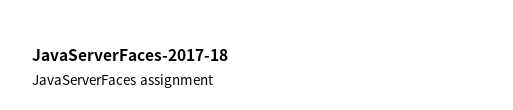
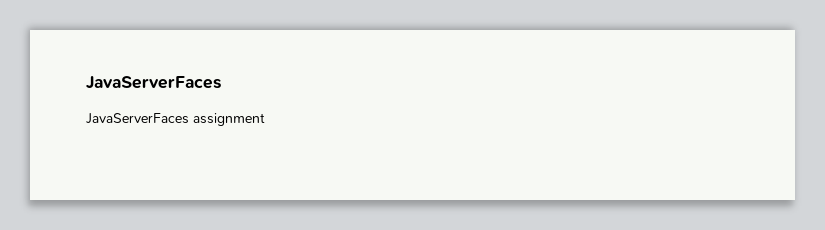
[32,49,228,61] JavaServerFaces-2017-18 -> [86,76,221,89] JavaServerFaces

